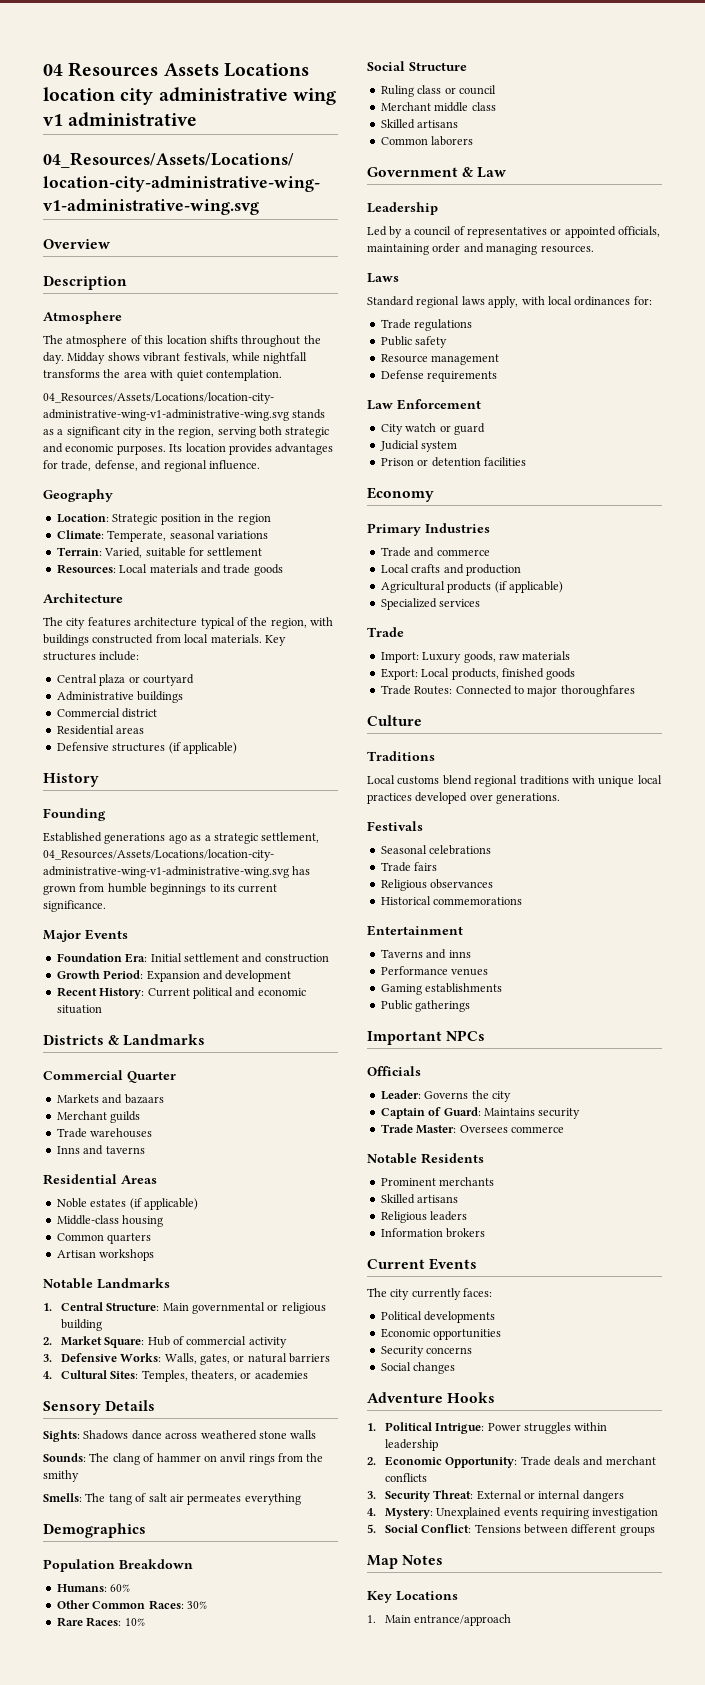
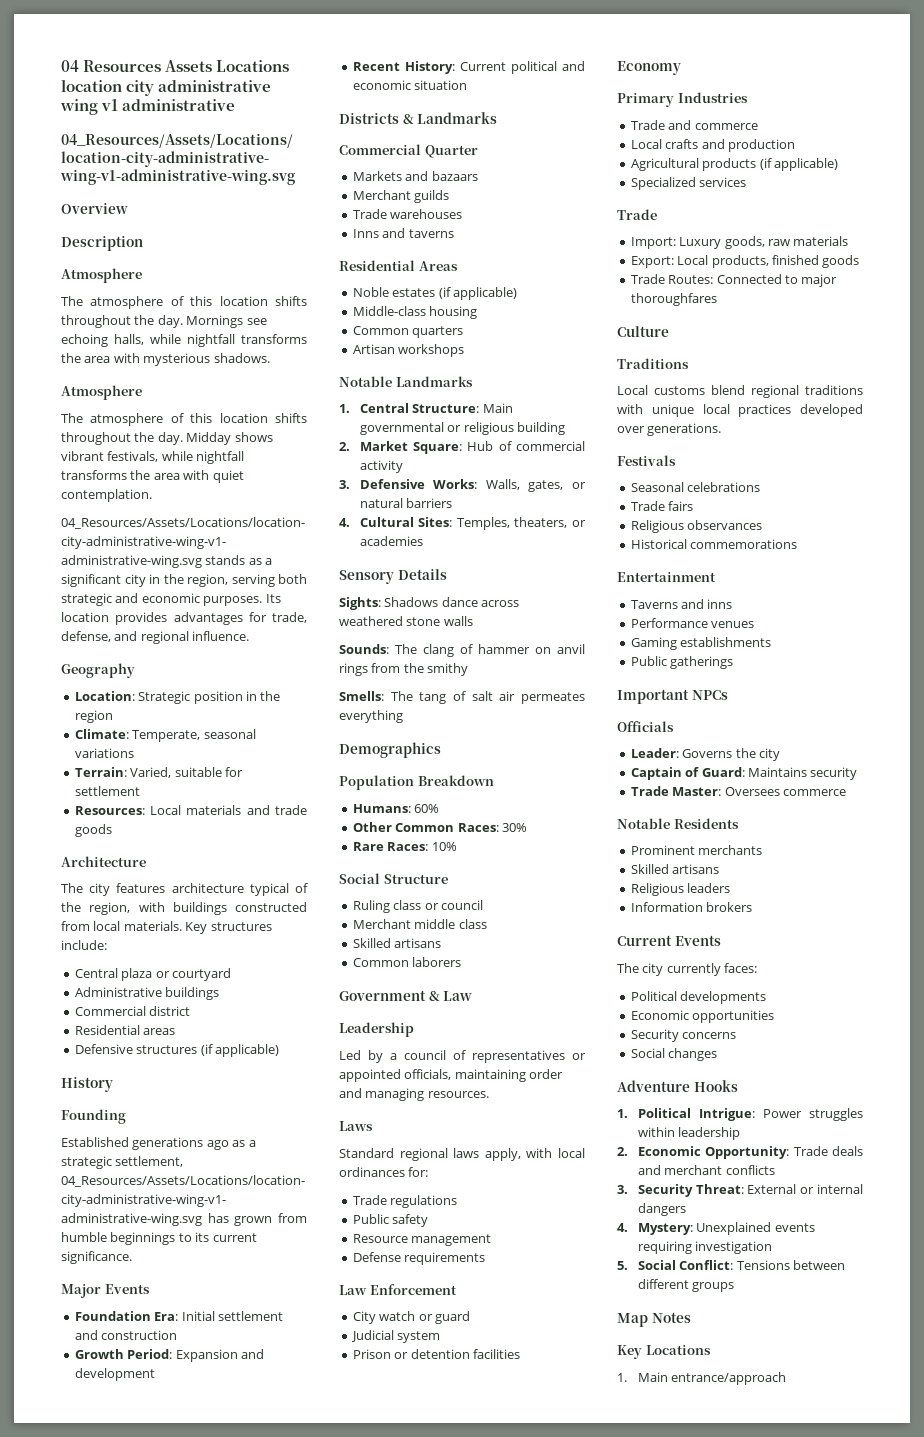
(122, 317) none -> [61,296,307,309] [61,315,267,328] [61,334,307,347] [61,353,270,366] [61,385,142,400] // The atmosphere of this location shifts throughout the day. Mornings see echoing halls, while nightfall transforms the area with mysterious shadows. // Atmosphere

